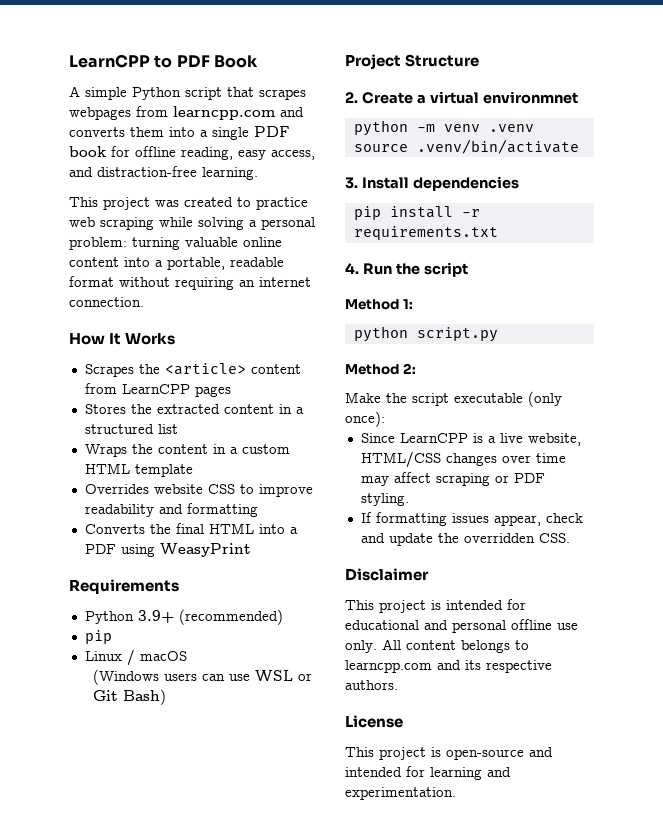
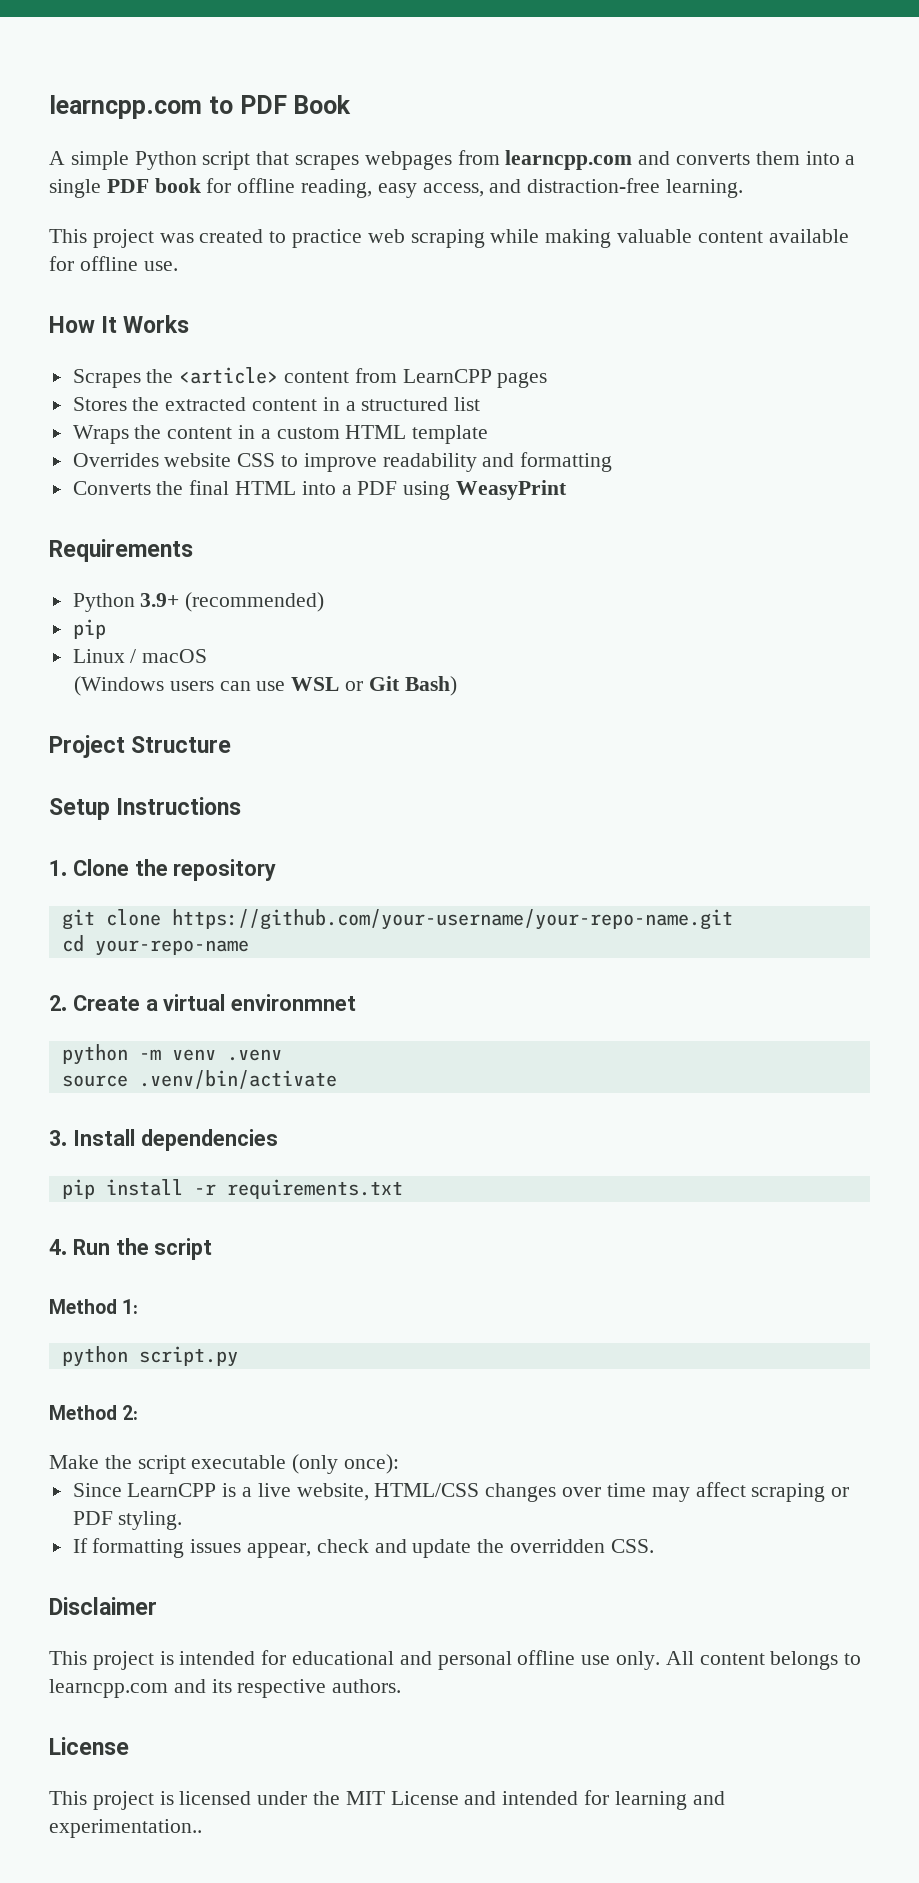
[69,54,150,68] LearnCPP -> [49,95,202,119] learncpp.com
[198,217,315,230] [69,237,282,250] [69,257,284,270] [69,276,311,290] [69,297,144,307] solving a personal problem: turning valuable online content into a portable, readable format without requiring an internet connection. -> [545,229,849,248] [49,256,178,271] making valuable content available for offline use.
(480, 60) none -> [49,797,242,820] [49,859,277,881] [61,909,733,930] [61,935,249,956] // Setup Instructions // 1. Clone the repository // git clone https://github.com/your-username/your-repo-name.git // cd your-repo-name
[446,749,524,760] open-source -> [179,1791,459,1805] licensed under the MIT License
[345,787,456,800] experimentation. -> [49,1819,202,1838] experimentation..

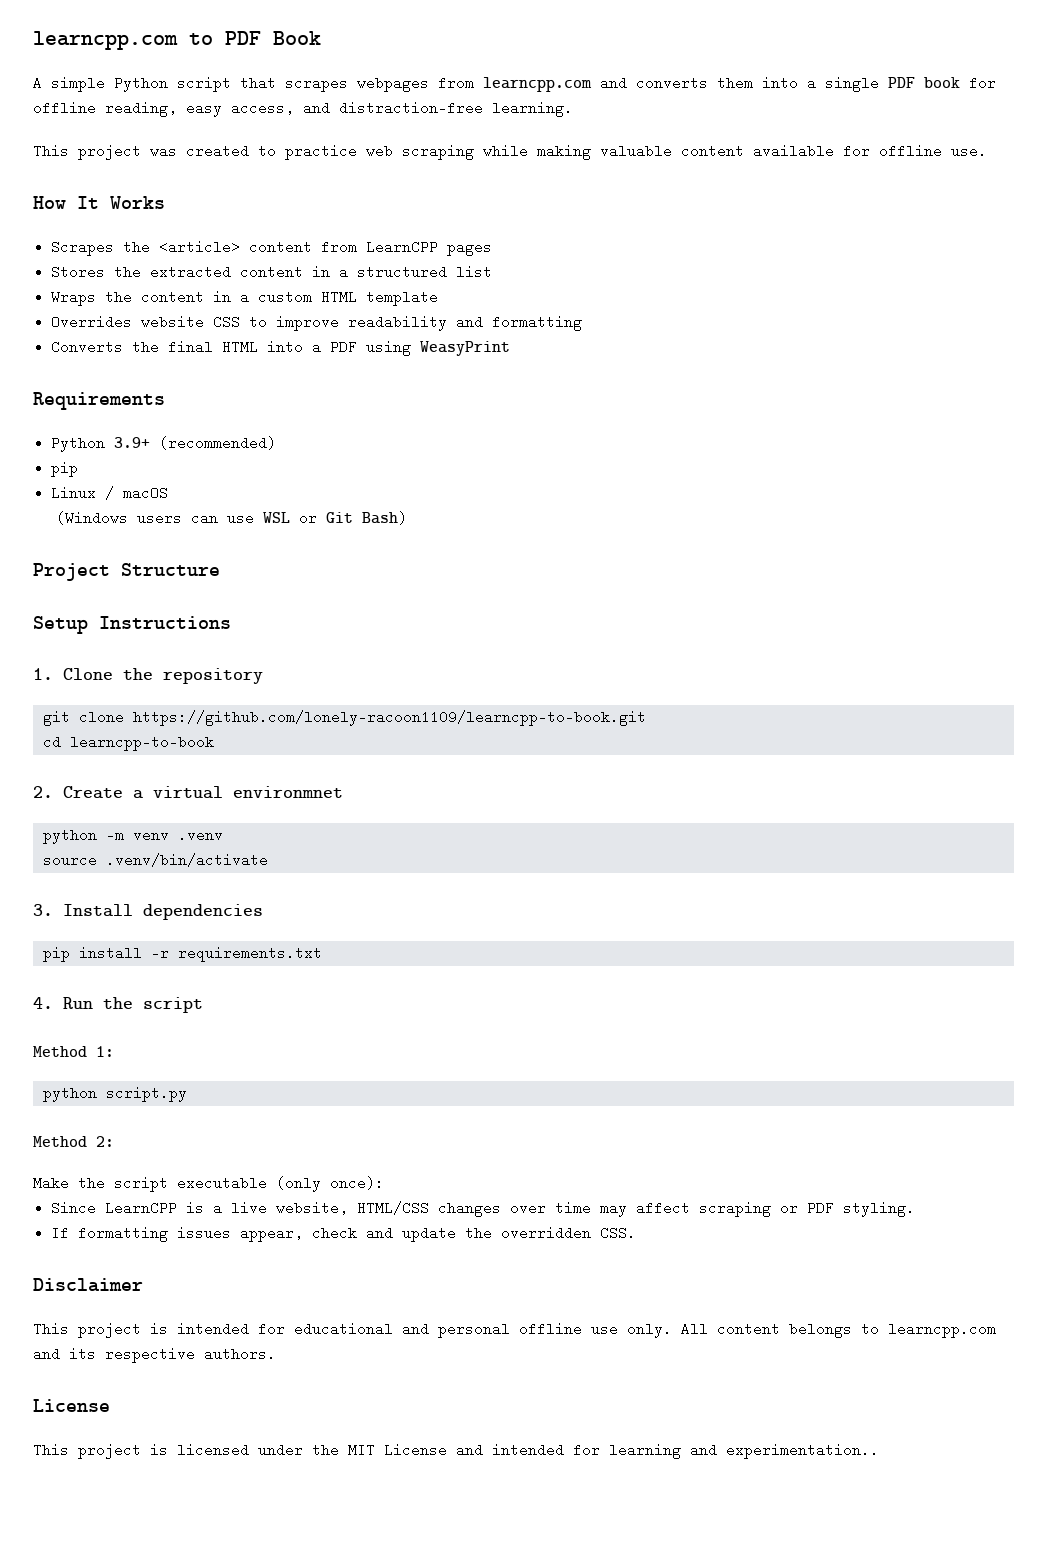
[171,909,733,930] https://github.com/your-username/your-repo-name.git -> [132,710,646,726] https://github.com/lonely-racoon1109/learncpp-to-book.git
[94,940,249,956] your-repo-name -> [69,735,214,751] learncpp-to-book

